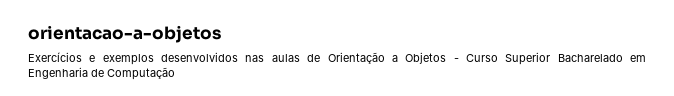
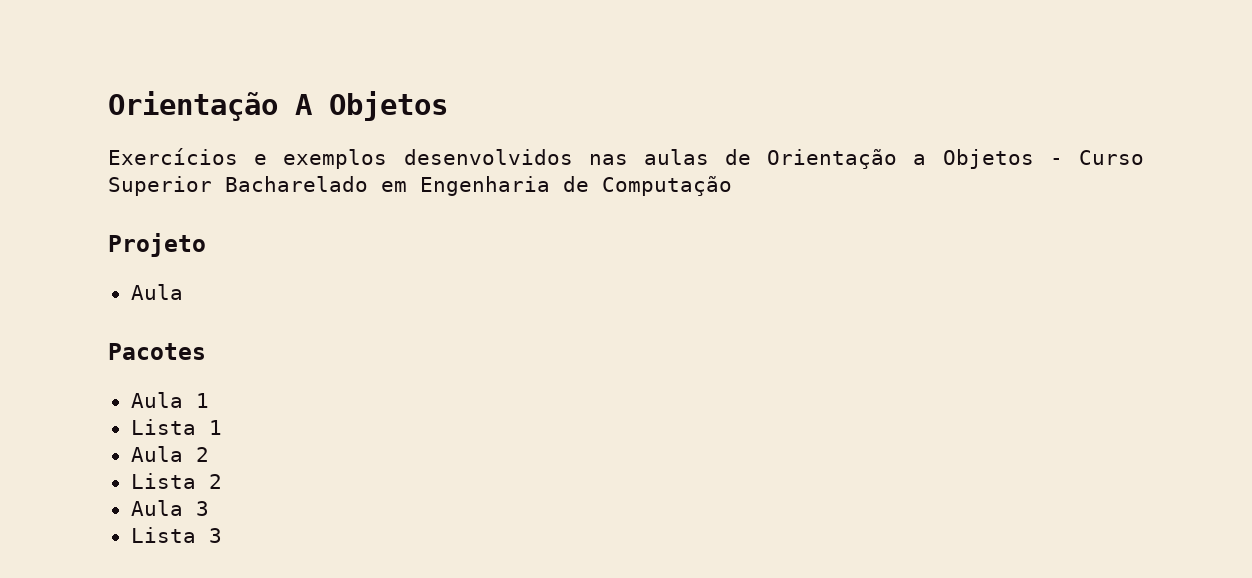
[28,25,221,43] orientacao-a-objetos -> [108,91,448,121] Orientação A Objetos
(175, 73) none -> [108,233,206,257] [130,284,183,300] [108,343,206,360] [130,392,209,408] [130,419,222,435] [130,446,209,462] [130,473,222,489] [130,500,209,516] [130,527,222,543] // Projeto // Aula // Pacotes // Aula 1 // Lista 1 // Aula 2 // Lista 2 // Aula 3 // Lista 3

